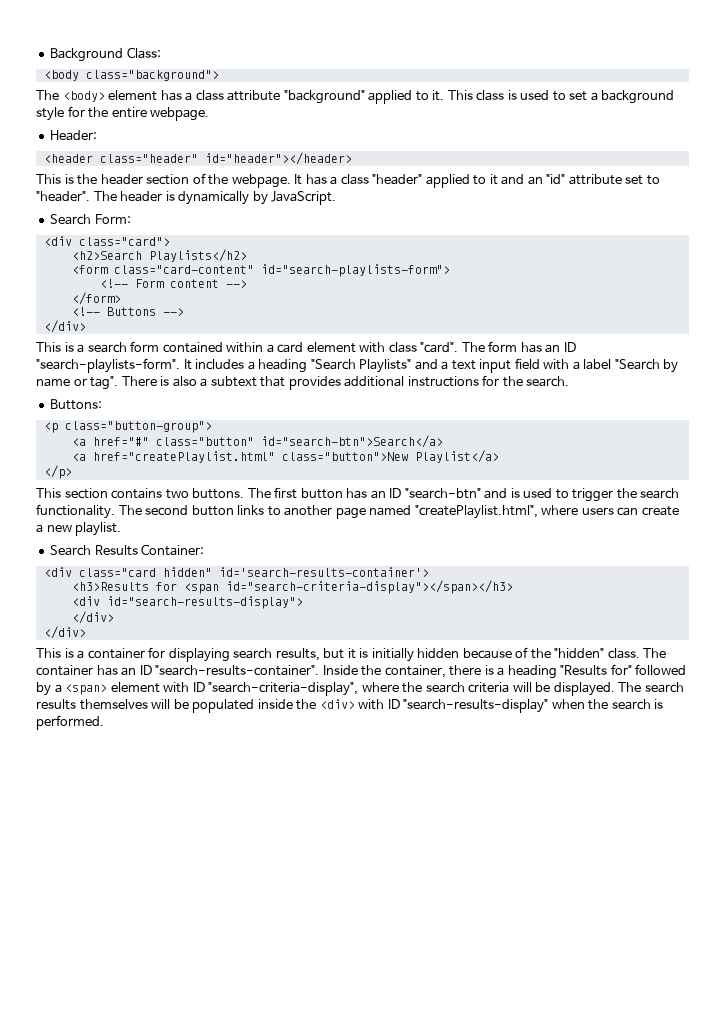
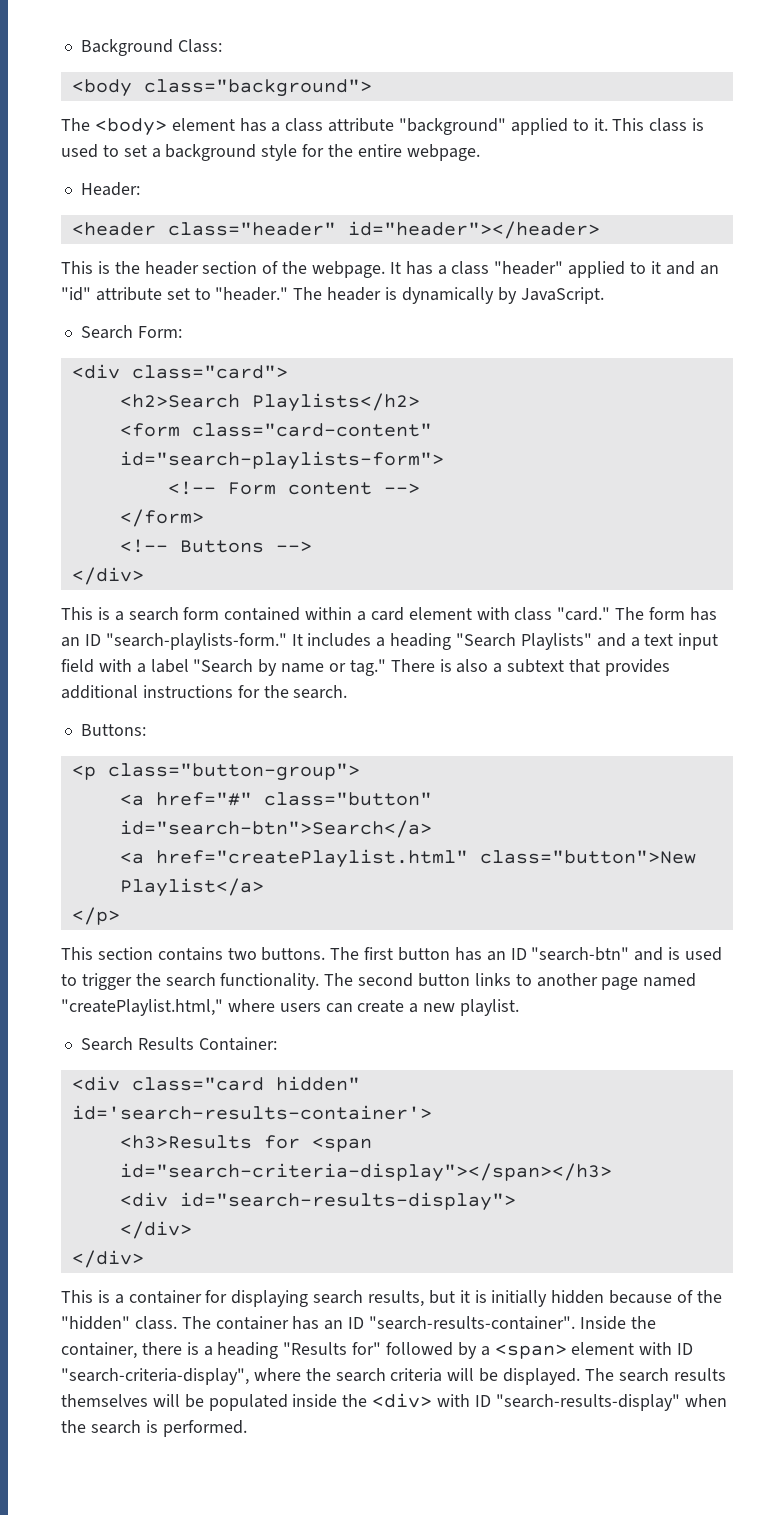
[36,191,90,202] "header". -> [215,287,289,301] "header."
[420,342,459,353] "card". -> [557,607,611,621] "card."
[36,358,180,373] "search-playlists-form". -> [105,633,287,650] "search-playlists-form."
[90,376,119,390] tag". -> [349,659,386,676] tag."
[414,505,538,519] "createPlaylist.html", -> [61,999,223,1016] "createPlaylist.html,"

